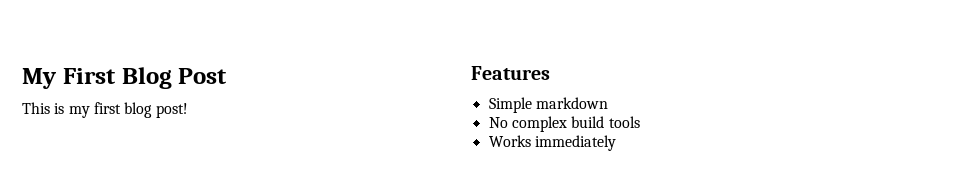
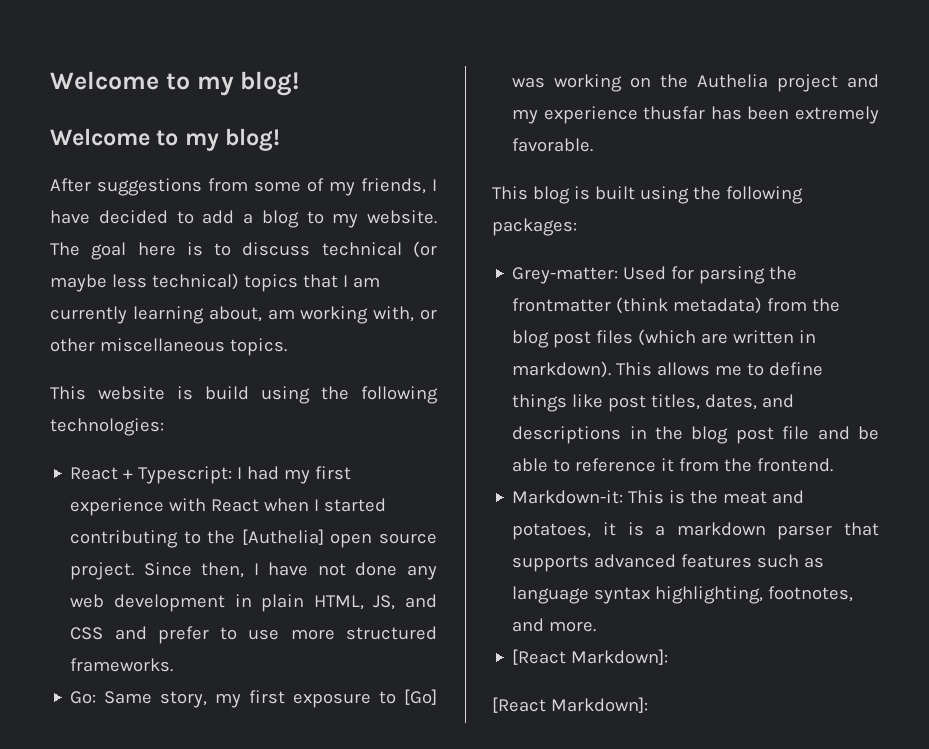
[22,67,228,89] [22,102,188,118] [471,66,550,80] [488,97,608,113] [488,116,640,132] [488,135,616,151] My First Blog Post // This is my first blog post! // Features // Simple markdown // No complex build tools // Works immediately -> [50,71,300,96] [50,128,281,151] [50,178,437,196] [50,210,437,228] [50,241,437,260] [50,273,380,292] [50,306,437,324] [50,338,287,356] [50,386,438,404] [50,418,164,436] [70,466,352,484] [70,498,387,516] [70,529,437,548] [70,562,438,580] [70,594,437,612] [70,626,437,644] [70,658,174,672] [70,689,437,708] [512,74,879,92] [512,106,879,124] [512,138,594,152] [492,186,803,204] [492,218,577,236] [512,266,798,284] [512,297,841,314] [512,329,817,348] [512,361,824,378] [512,394,795,412] [512,426,879,444] [512,458,834,472] [512,490,805,504] [512,522,879,540] [512,554,825,572] [512,586,854,604] [512,618,597,632] [512,649,669,665] [492,697,648,713] Welcome to my blog! // Welcome to my blog! // After suggestions from some of my friends, I have decided to add a blog to my website. The goal here is to discuss technical (or maybe less technical) topics that I am currently learning about, am working with, or other miscellaneous topics. // This website is build using the following technologies: // React + Typescript: I had my first experience with React when I started contributing to the [Authelia] open source project. Since then, I have not done any web development in plain HTML, JS, and CSS and prefer to use more structured frameworks. // Go: Same story, my first exposure to [Go] was working on the Authelia project and my experience thusfar has been extremely favorable. // This blog is built using the following packages: // Grey-matter: Used for parsing the frontmatter (think metadata) from the blog post files (which are written in markdown). This allows me to define things like post titles, dates, and descriptions in the blog post file and be able to reference it from the frontend. // Markdown-it: This is the meat and potatoes, it is a markdown parser that supports advanced features such as language syntax highlighting, footnotes, and more. // [React Markdown]: // [React Markdown]:

